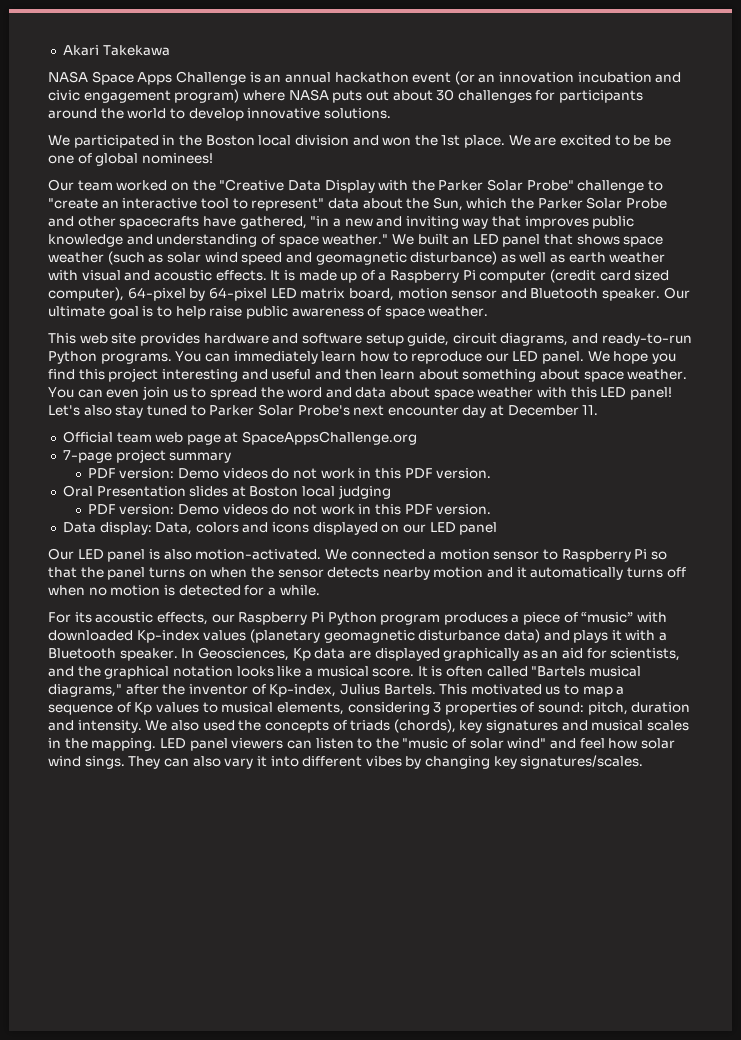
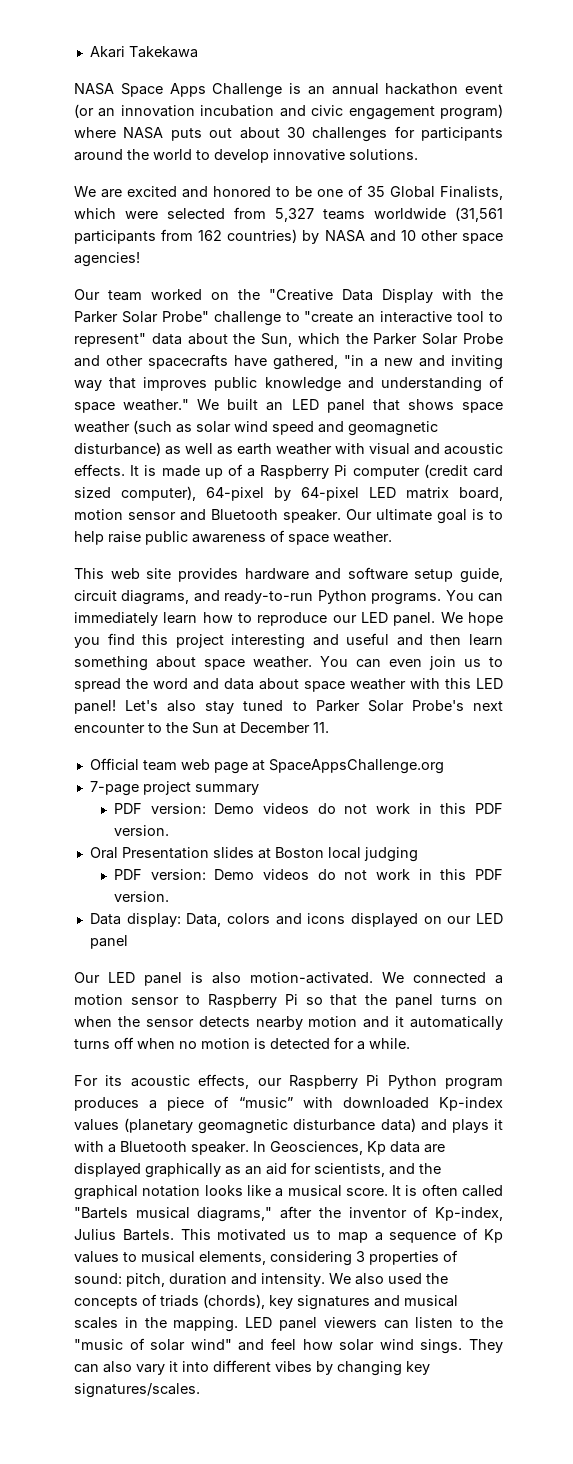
[73,135,612,148] participated in the Boston local division and won the 1st place. We are excited -> [101,186,271,198] are excited and honored
[653,135,671,146] be -> (312, 191) none
[95,153,213,166] global nominees! -> [367,186,503,200] [74,207,503,222] [74,229,503,244] [74,252,140,267] 35 Global Finalists, which were selected from 5,327 teams worldwide (31,561 participants from 162 countries) by NASA and 10 other space agencies!
[418,369,459,380] about -> (503, 640) none
[462,405,487,418] day -> [148,722,219,734] to the Sun

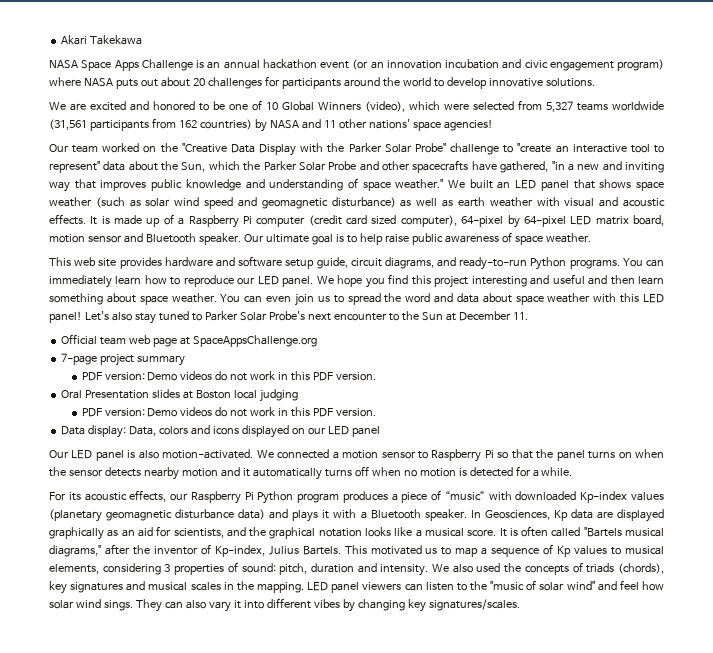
[286,127,305,138] 30 -> [192,78,205,86] 20
[367,186,503,200] 35 Global Finalists, -> [266,101,405,112] 10 Global Winners (video),
[400,230,458,241] 10 other -> [323,119,410,129] 11 other nations'

